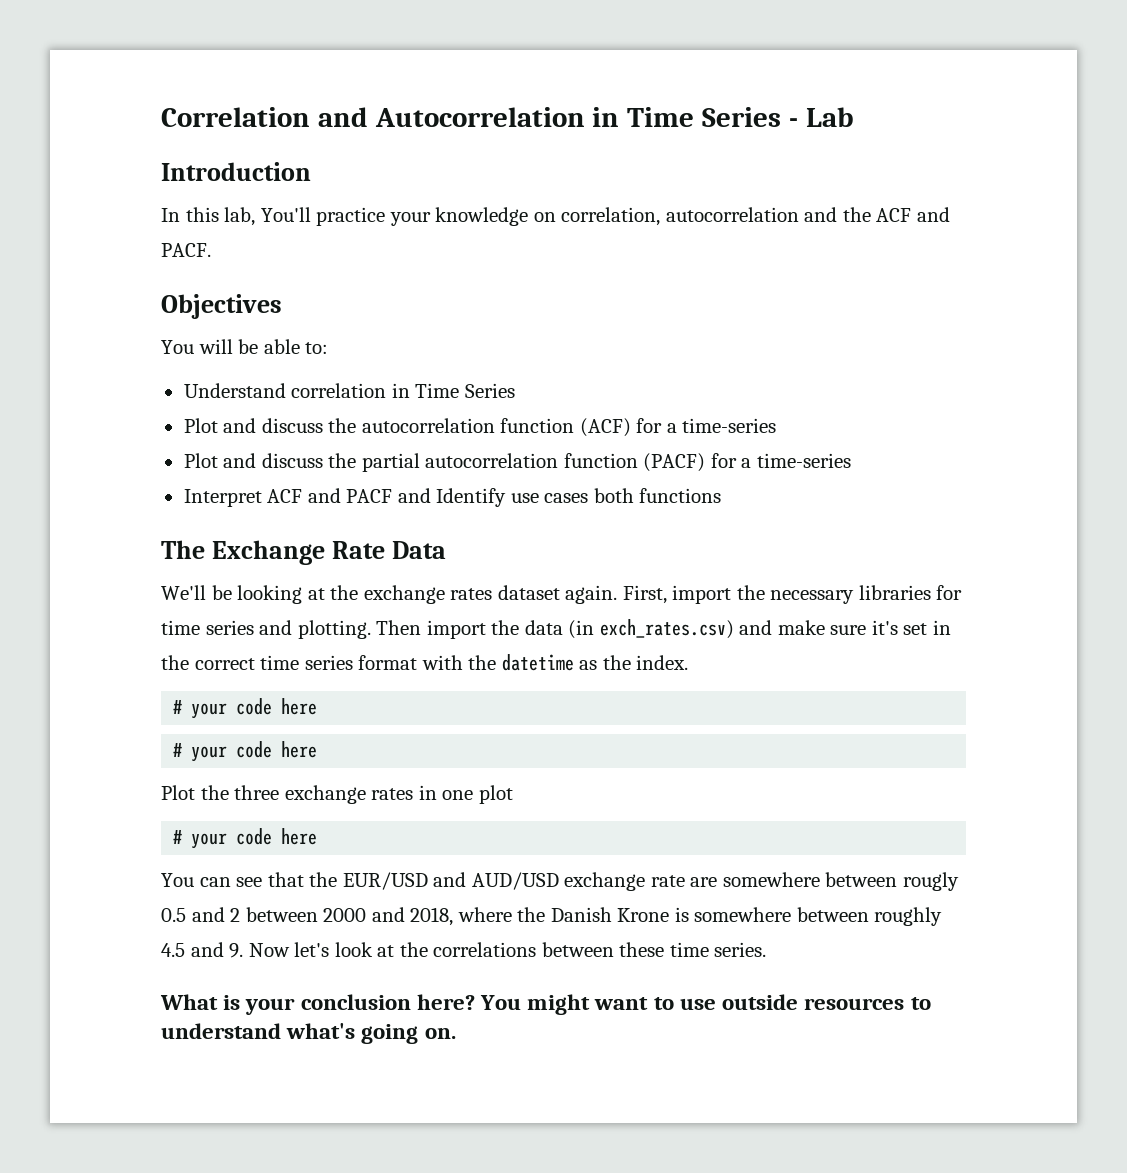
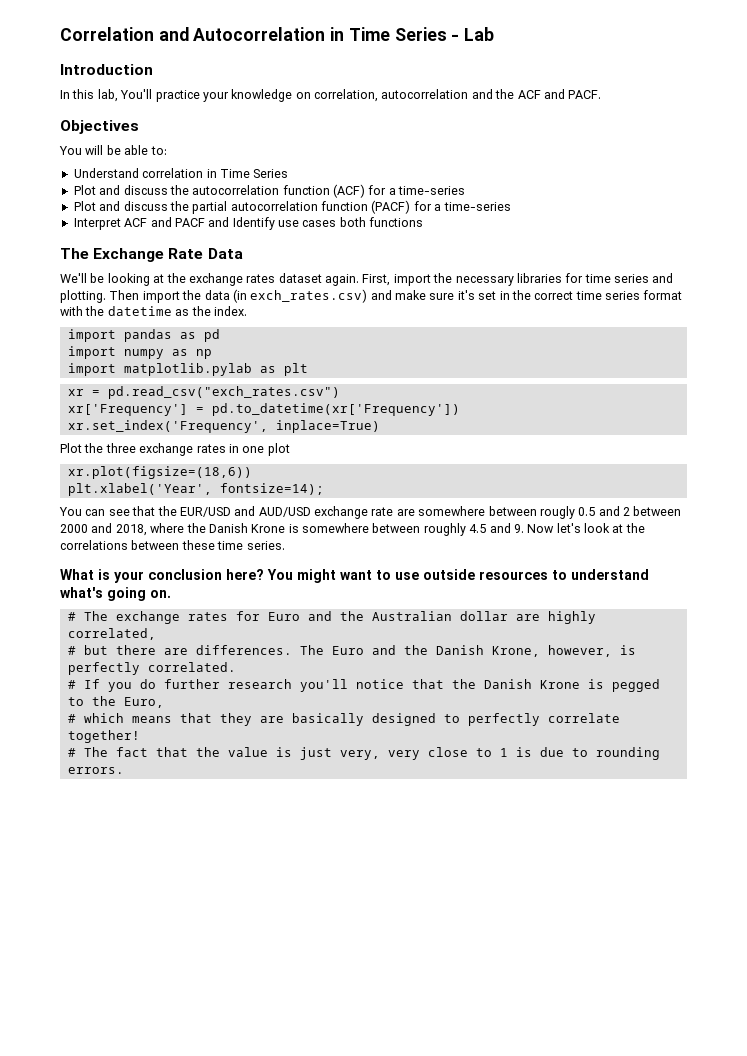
[173,698,318,719] [173,741,318,762] # your code here // # your code here -> [67,329,220,342] [67,346,212,359] [67,363,308,376] [67,386,340,399] [67,403,460,416] [67,420,380,433] import pandas as pd // import numpy as np // import matplotlib.pylab as plt // xr = pd.read_csv("exch_rates.csv") // xr['Frequency'] = pd.to_datetime(xr['Frequency']) // xr.set_index('Frequency', inplace=True)
[173,828,318,849] # your code here -> [67,466,252,479] [67,483,324,496] xr.plot(figsize=(18,6)) // plt.xlabel('Year', fontsize=14);
(456, 1033) none -> [67,611,596,624] [67,628,156,640] [67,645,636,657] [67,662,236,675] [67,679,660,692] [67,696,164,708] [67,713,620,726] [67,730,140,743] [67,747,660,760] [67,767,124,774] // # The exchange rates for Euro and the Australian dollar are highly correlated, // # but there are differences. The Euro and the Danish Krone, however, is perfectly correlated. // # If you do further research you'll notice that the Danish Krone is pegged to the Euro, // # which means that they are basically designed to perfectly correlate together! // # The fact that the value is just very, very close to 1 is due to rounding errors.

